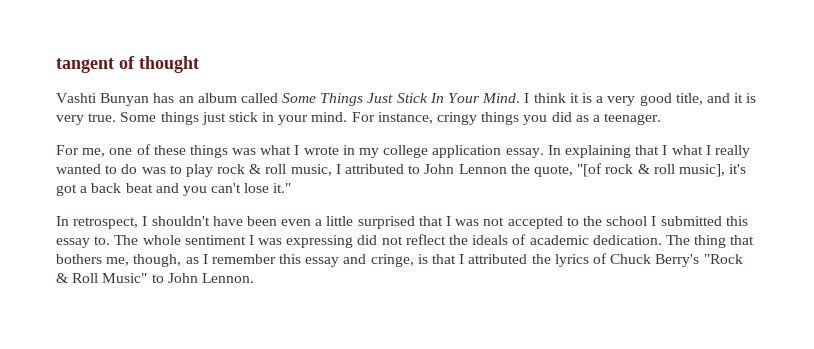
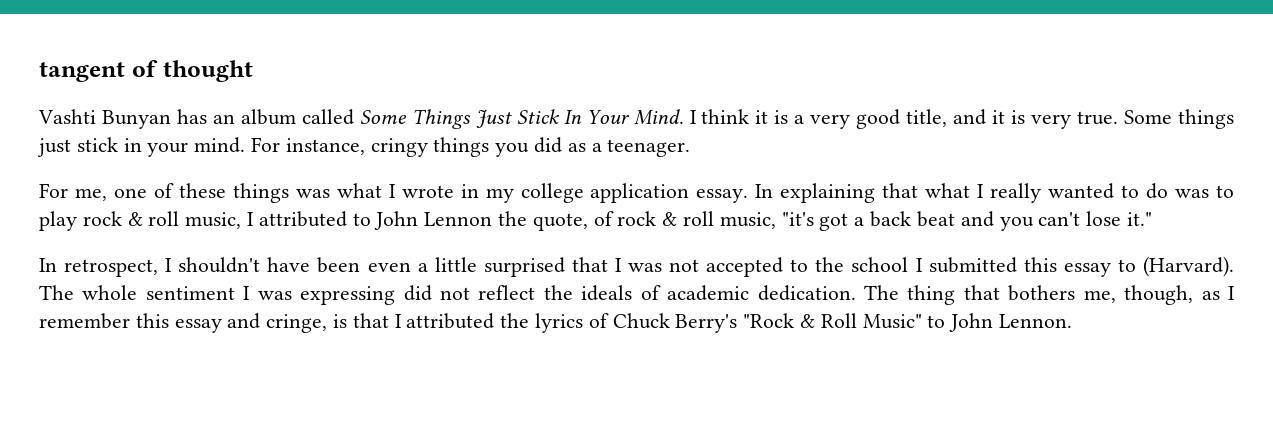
[662,145,668,155] I -> (919, 190) none
[577,163,747,177] "[of rock & roll music], it's -> [593,211,814,229] of rock & roll music, "it's
[94,236,111,245] to. -> [1117,256,1235,277] to (Harvard).

